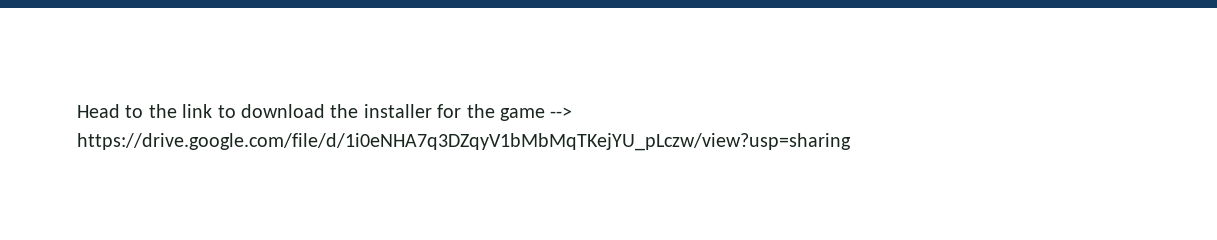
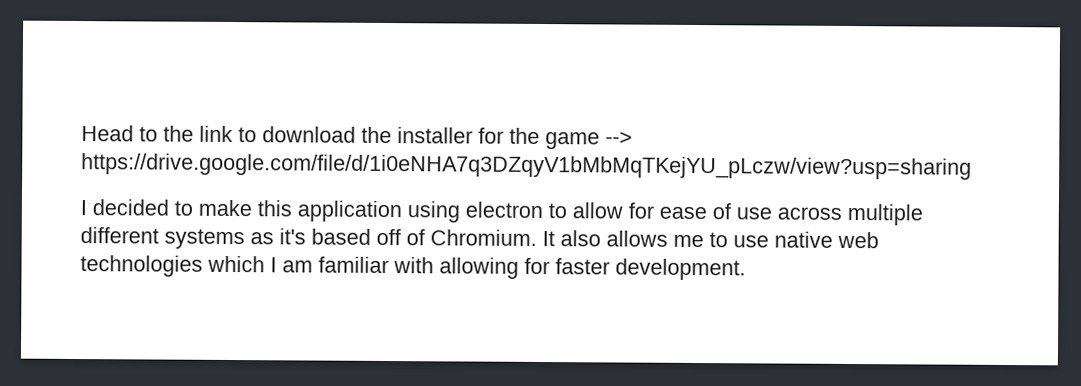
(851, 142) none -> [80,199,923,226] [80,227,879,250] [80,255,746,281] // I decided to make this application using electron to allow for ease of use across multiple different systems as it's based off of Chromium. It also allows me to use native web technologies which I am familiar with allowing for faster development.

